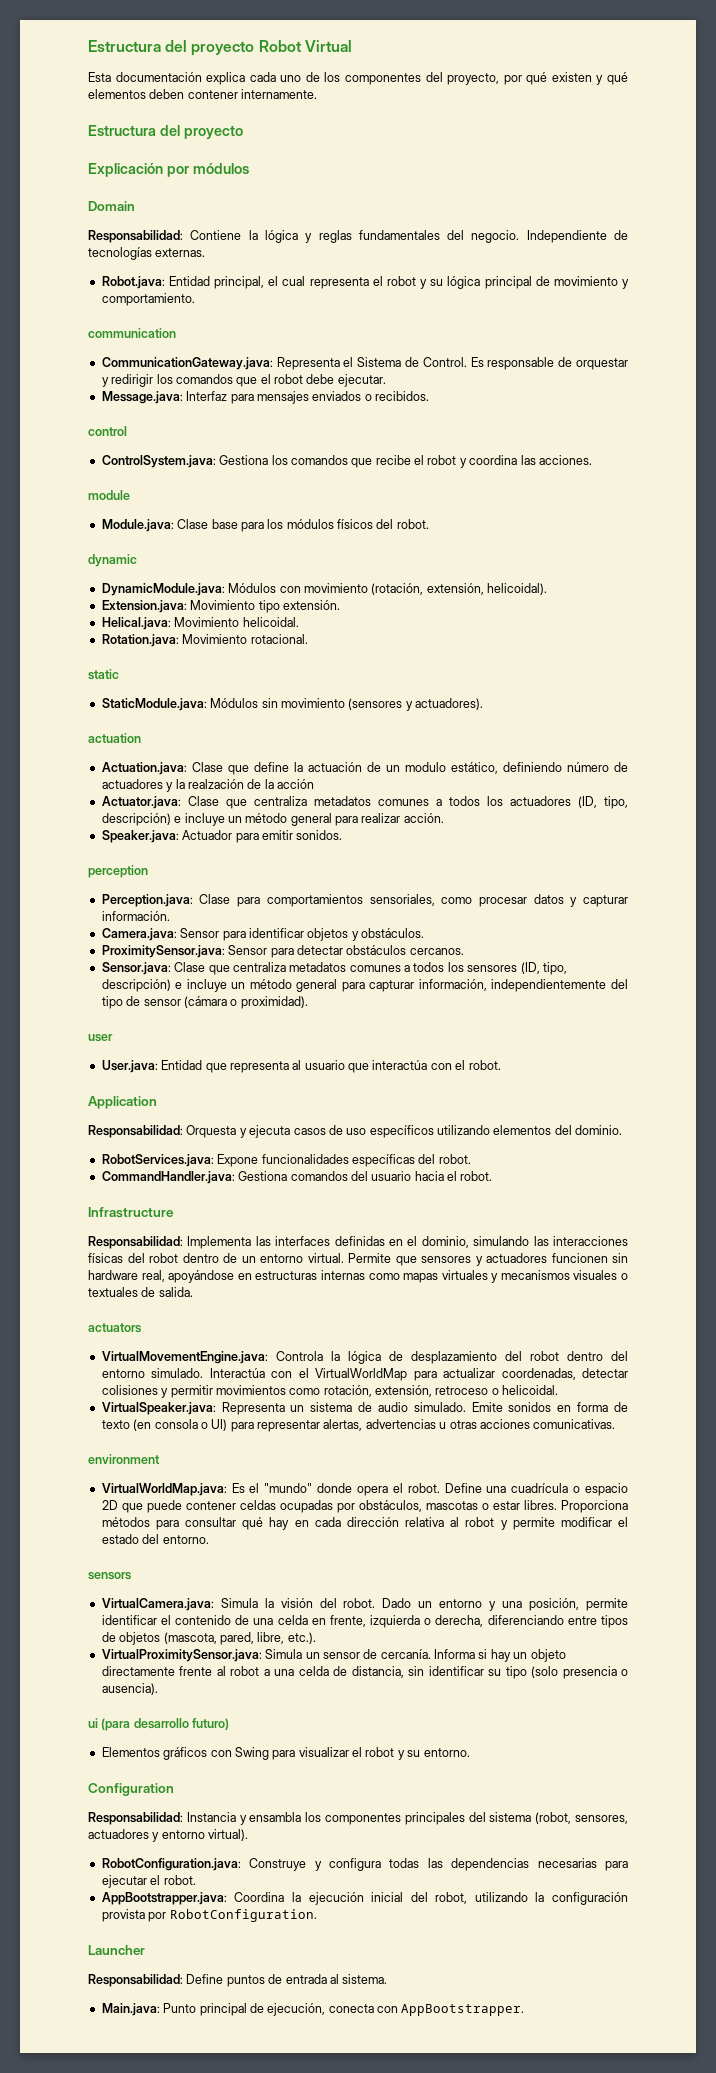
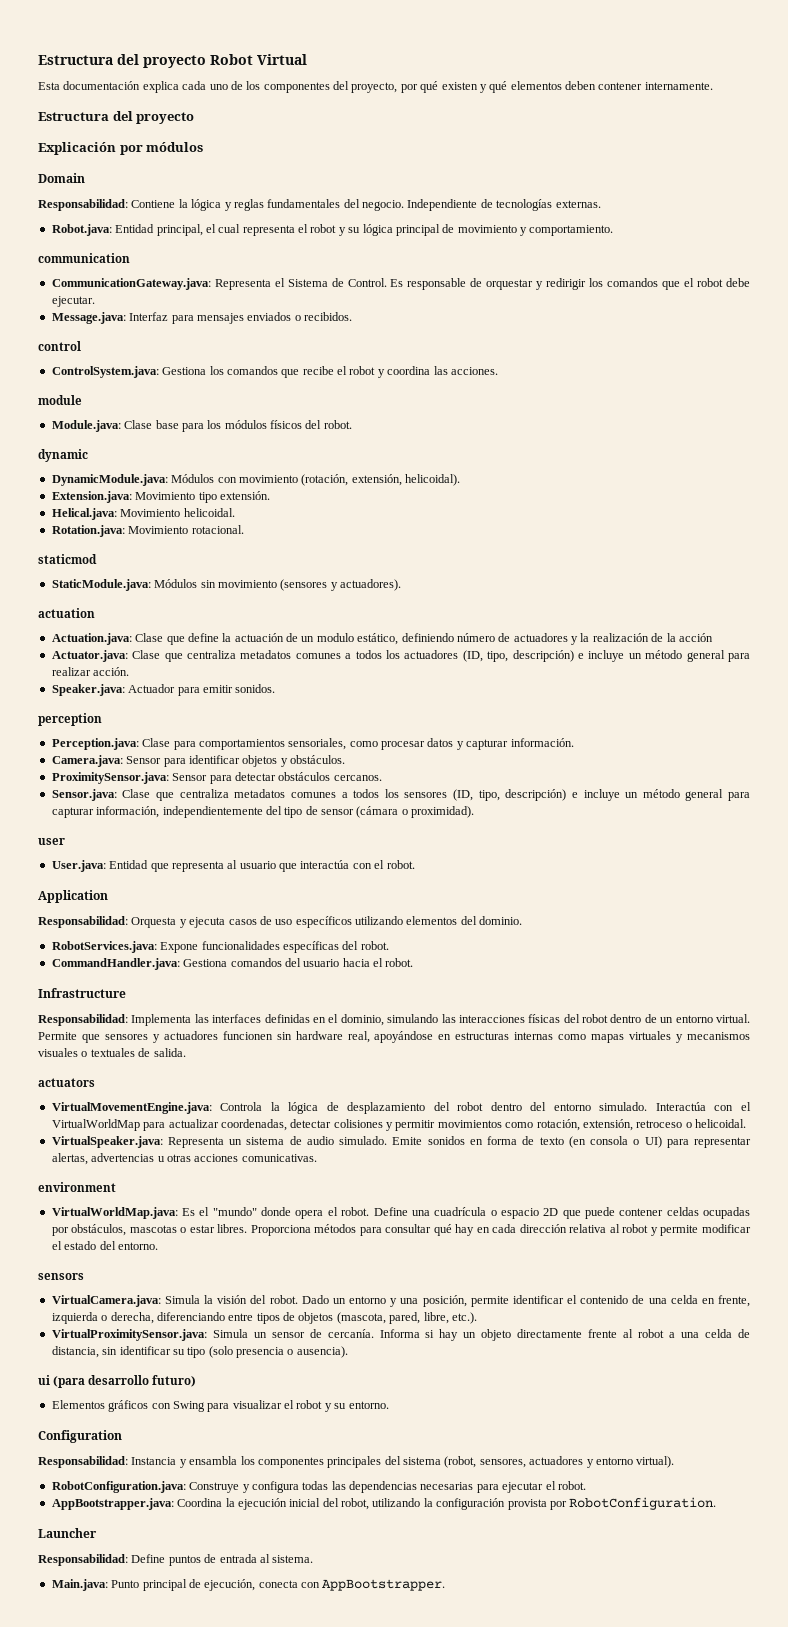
[88,669,119,680] static -> [38,554,97,564] staticmod
[187,779,244,789] realzación -> [592,633,649,642] realización

